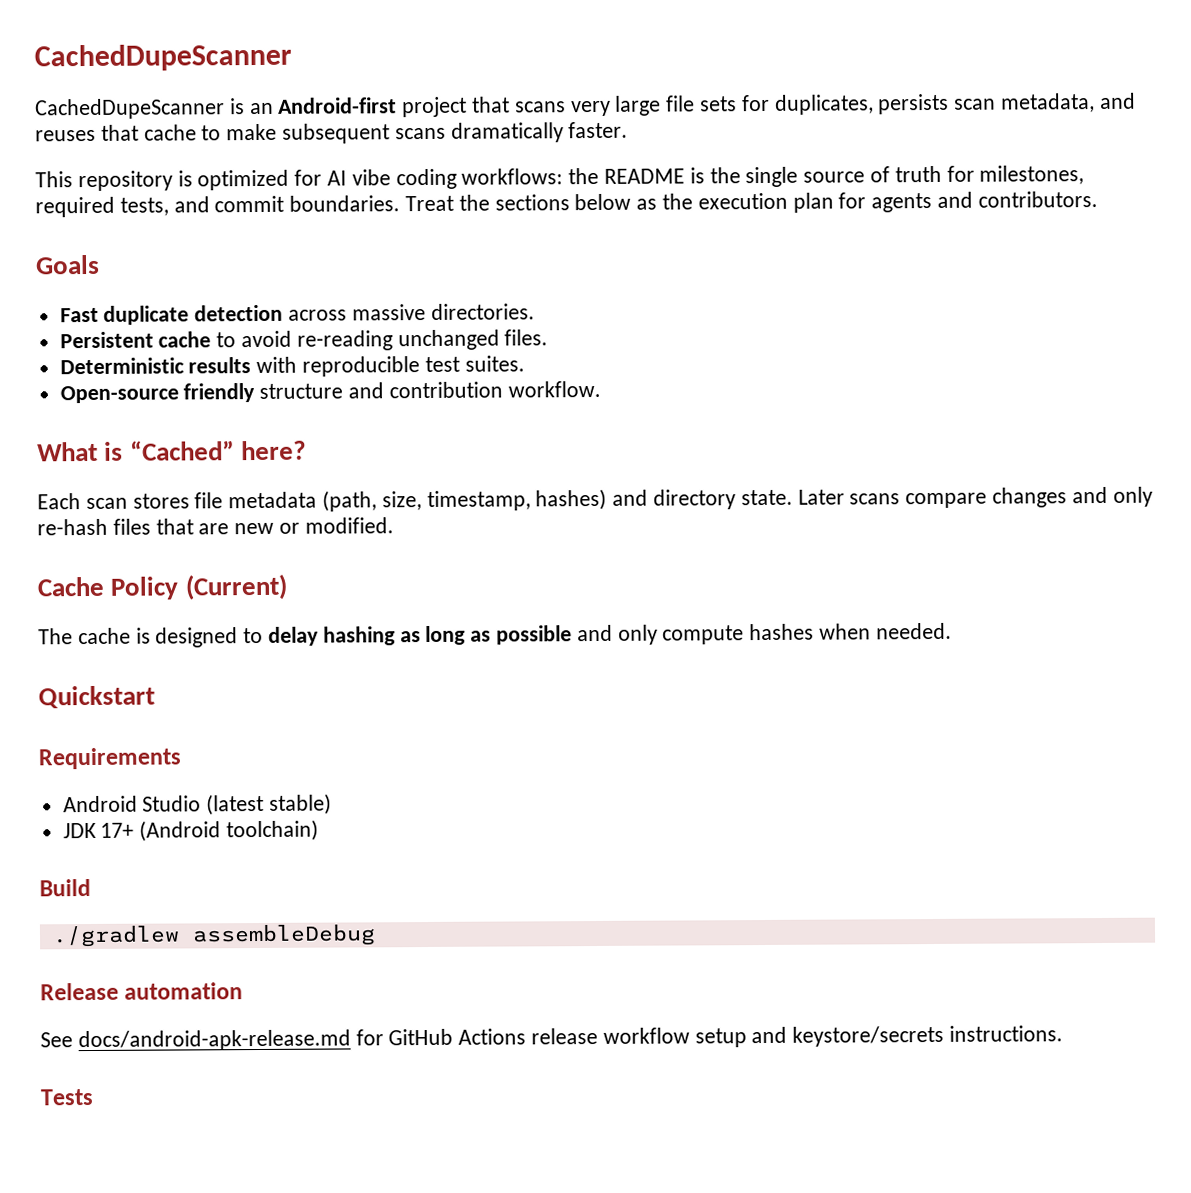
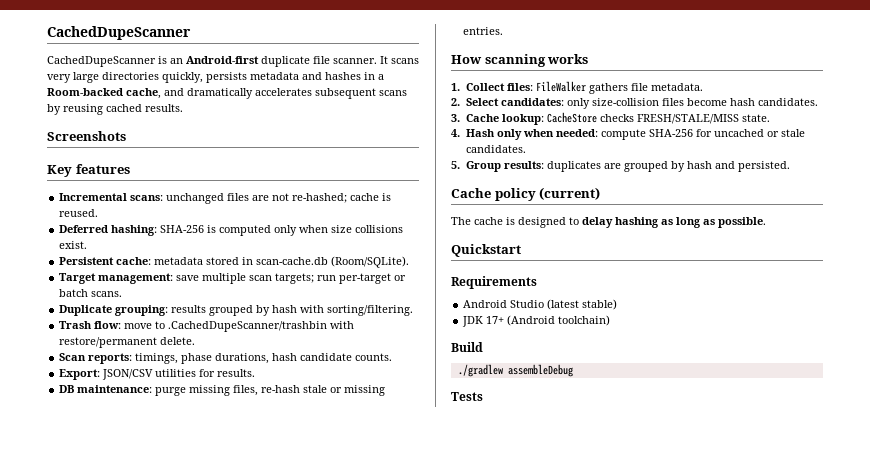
[402,92,1136,118] [35,121,629,144] [35,165,1085,192] [35,191,1098,218] [35,254,100,275] [59,303,535,325] [59,329,549,351] [59,355,525,377] [59,380,601,404] [37,440,307,462] [37,486,1153,512] [37,517,394,536] [37,573,288,601] project that scans very large file sets for duplicates, persists scan metadata, and reuses that cache to make subsequent scans dramatically faster. // This repository is optimized for AI vibe coding workflows: the README is the single source of truth for milestones, required tests, and commit boundaries. Treat the sections below as the execution plan for agents and contributors. // Goals // Fast duplicate detection across massive directories. // Persistent cache to avoid re-reading unchanged files. // Deterministic results with reproducible test suites. // Open-source friendly structure and contribution workflow. // What is “Cached” here? // Each scan stores file metadata (path, size, timestamp, hashes) and directory state. Later scans compare changes and only re-hash files that are new or modified. // Cache Policy (Current) -> [261,56,419,67] [47,72,384,83] [47,88,407,99] [47,104,183,115] [47,131,126,141] [47,164,130,177] [59,193,392,204] [59,209,99,217] [59,225,404,236] [59,241,88,249] [59,256,410,268] [59,273,407,284] [59,289,123,297] [59,305,414,316] [59,321,355,332] [59,337,196,348] [59,353,393,364] [59,369,256,380] [59,385,386,396] [463,27,504,35] [451,54,589,67] [451,81,703,94] [451,98,818,109] [451,112,770,125] [451,129,805,140] [465,145,526,153] [451,161,790,172] [451,187,601,201] duplicate file scanner. It scans very large directories quickly, persists metadata and hashes in a Room-backed cache, and dramatically accelerates subsequent scans by reusing cached results. // Screenshots // Key features // Incremental scans: unchanged files are not re-hashed; cache is reused. // Deferred hashing: SHA-256 is computed only when size collisions exist. // Persistent cache: metadata stored in scan-cache.db (Room/SQLite). // Target management: save multiple scan targets; run per-target or batch scans. // Duplicate grouping: results grouped by hash with sorting/filtering. // Trash flow: move to .CachedDupeScanner/trashbin with restore/permanent delete. // Scan reports: timings, phase durations, hash candidate counts. // Export: JSON/CSV utilities for results. // DB maintenance: purge missing files, re-hash stale or missing entries. // How scanning works // 1. Collect files: FileWalker gathers file metadata. // 2. Select candidates: only size-collision files become hash candidates. // 3. Cache lookup: CacheStore checks FRESH/STALE/MISS state. // 4. Hash only when needed: compute SHA-256 for uncached or stale candidates. // 5. Group results: duplicates are grouped by hash and persisted. // Cache policy (current)
[496,622,952,645] possible and only compute hashes when needed. -> [718,217,766,228] possible.
[40,982,244,1001] [40,1025,1064,1052] // Release automation // See docs/android-apk-release.md for GitHub Actions release workflow setup and keystore/secrets instructions. -> (573, 370) none

